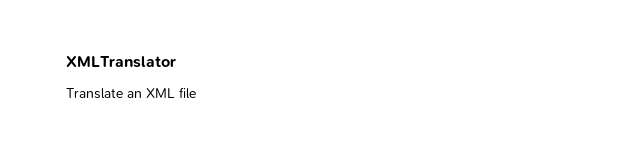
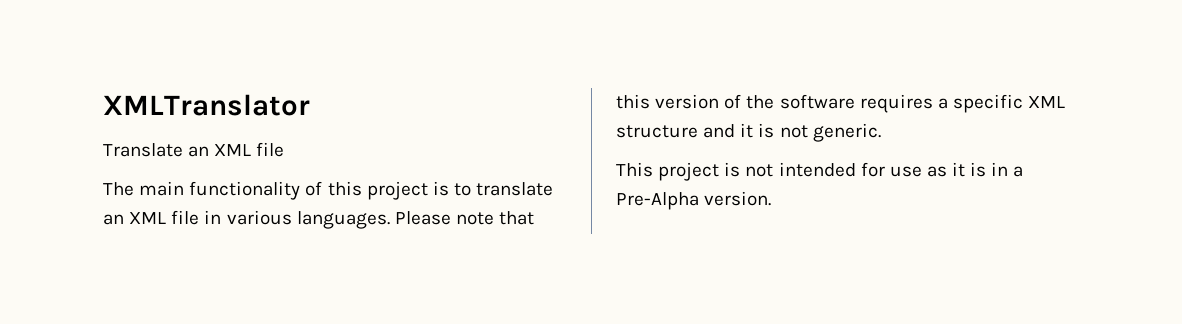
(196, 93) none -> [103,181,554,200] [103,210,535,229] [616,94,1066,113] [616,123,881,142] [616,162,1024,181] [616,191,772,210] // The main functionality of this project is to translate an XML file in various languages. Please note that this version of the software requires a specific XML structure and it is not generic. // This project is not intended for use as it is in a Pre-Alpha version.

